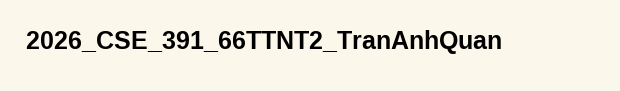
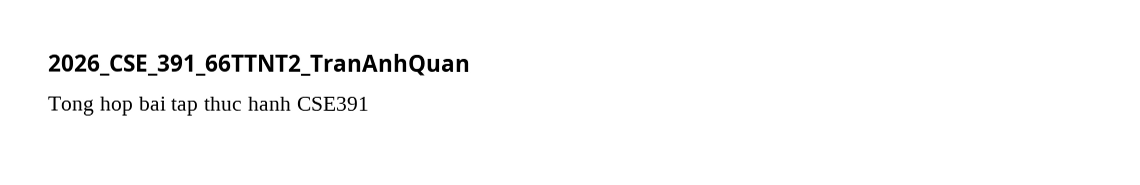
(502, 42) none -> [47,96,369,116] // Tong hop bai tap thuc hanh CSE391

